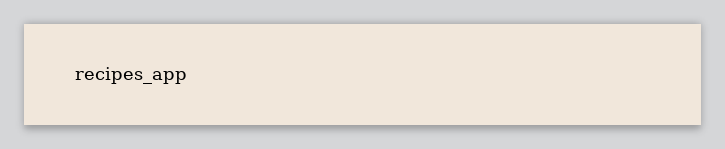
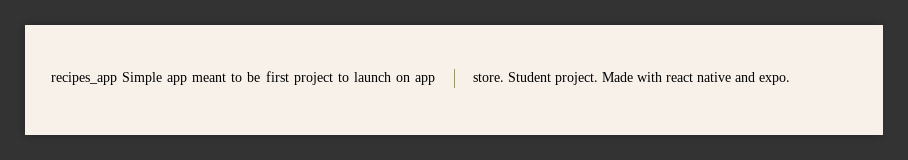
(187, 75) none -> [122,71,790,85] Simple app meant to be first project to launch on app store. Student project. Made with react native and expo.

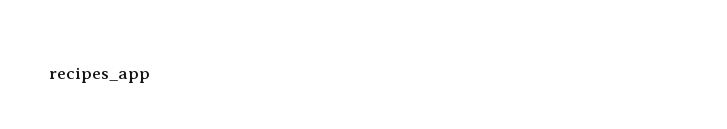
[122,71,790,85] Simple app meant to be first project to launch on app store. Student project. Made with react native and expo. -> (150, 75) none

